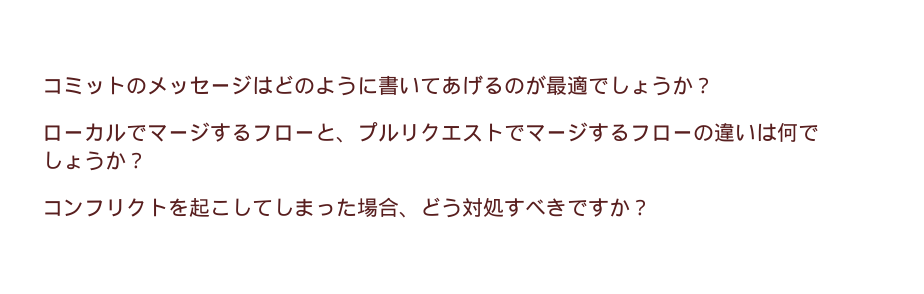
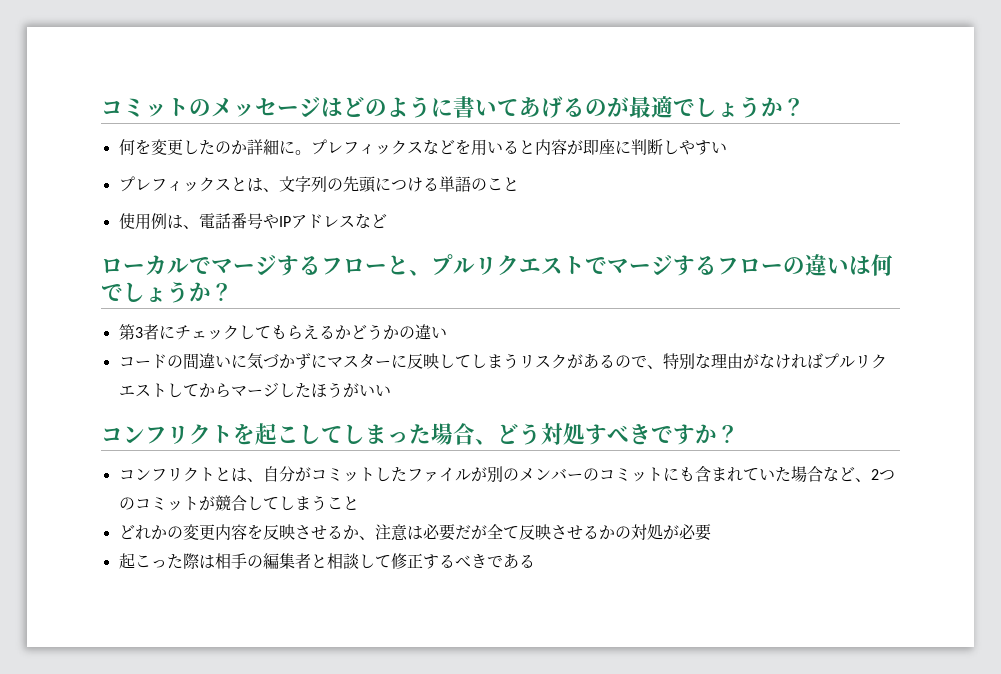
(714, 85) none -> [118,139,727,156] [118,176,519,193] [118,213,387,230] // 何を変更したのか詳細に。プレフィックスなどを用いると内容が即座に判断しやすい // プレフィックスとは、文字列の先頭につける単語のこと // 使用例は、電話番号やIPアドレスなど
(147, 160) none -> [118,324,447,340] [118,353,887,370] [118,382,391,398] // 第3者にチェックしてもらえるかどうかの違い // コードの間違いに気づかずにマスターに反映してしまうリスクがあるので、特別な理由がなければプルリクエストしてからマージしたほうがいい
(651, 207) none -> [118,466,895,482] [118,495,359,511] [118,524,711,541] [118,553,535,569] // コンフリクトとは、自分がコミットしたファイルが別のメンバーのコミットにも含まれていた場合など、2つのコミットが競合してしまうこと // どれかの変更内容を反映させるか、注意は必要だが全て反映させるかの対処が必要 // 起こった際は相手の編集者と相談して修正するべきである

